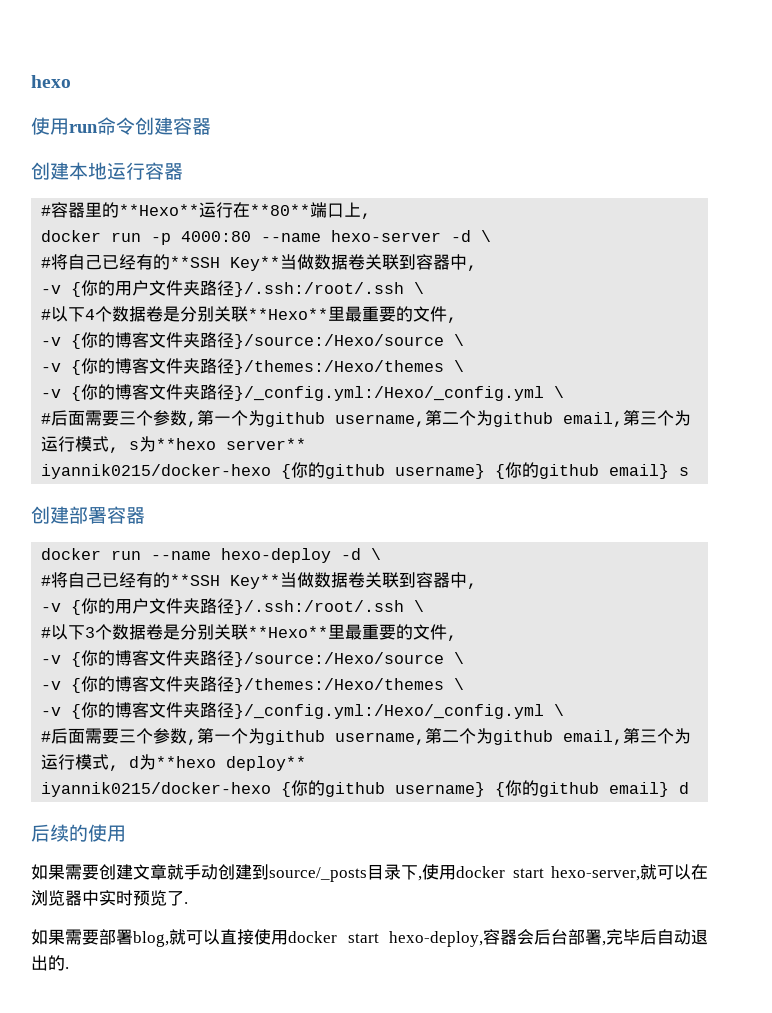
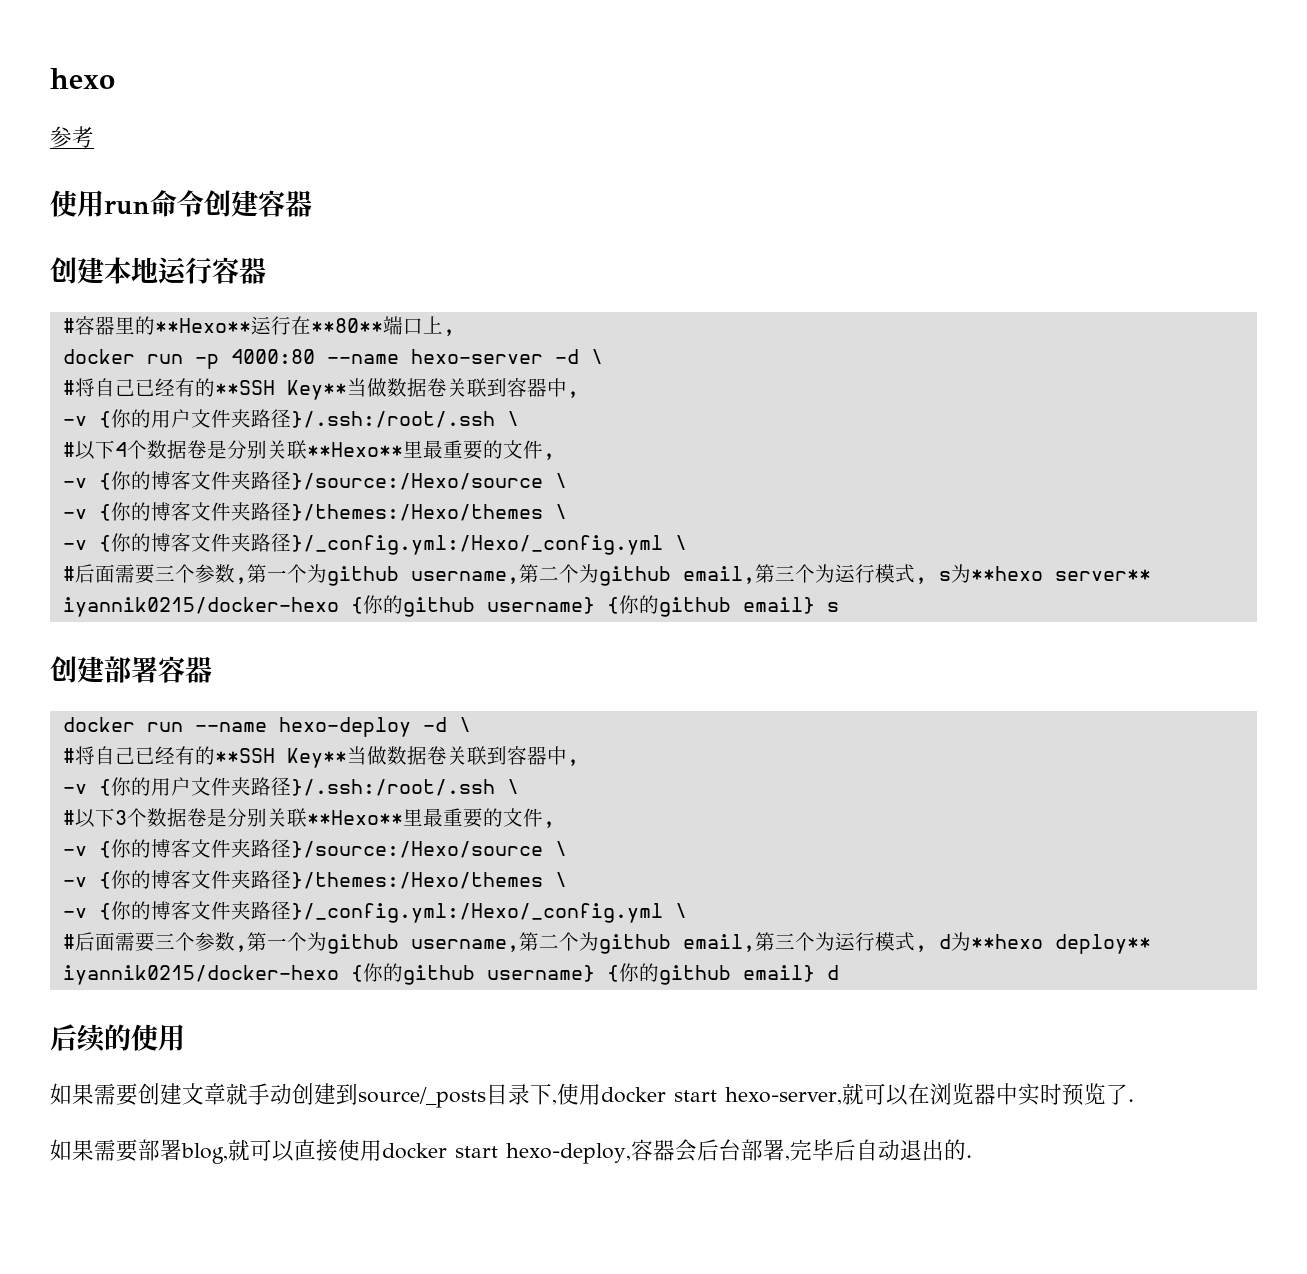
(71, 81) none -> [50,126,94,148] // 参考

